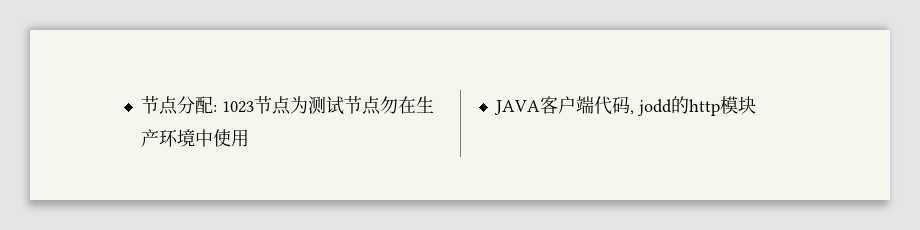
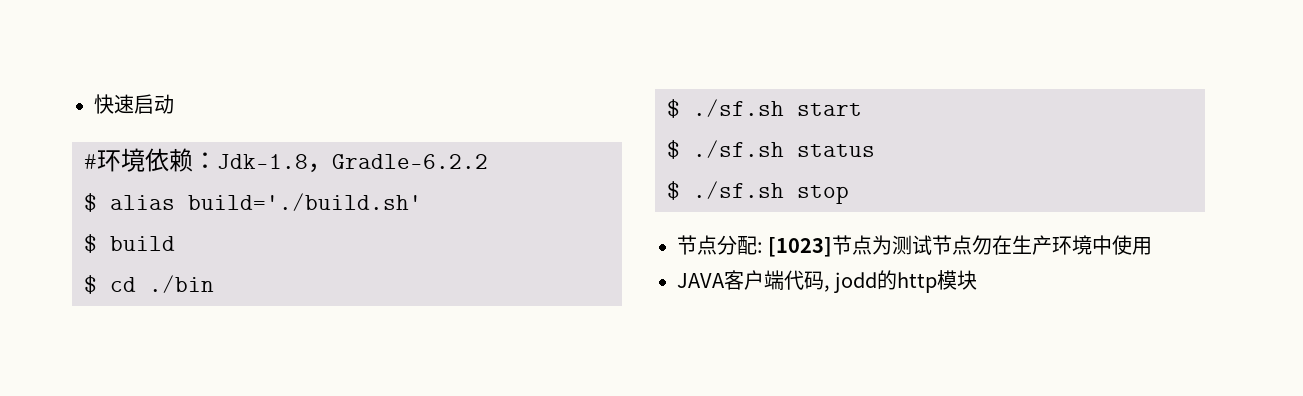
(140, 105) none -> [94,94,174,114] [84,148,488,173] [84,193,422,212] [84,234,175,253] [84,275,214,294] [667,99,862,118] [667,140,875,159] [667,181,849,204] 快速启动 // #环境依赖：Jdk-1.8，Gradle-6.2.2 // $ alias build='./build.sh' // $ build // $ cd ./bin // $ ./sf.sh start // $ ./sf.sh status // $ ./sf.sh stop //
[221,101,254,113] 1023 -> [768,237,833,257] [1023]

